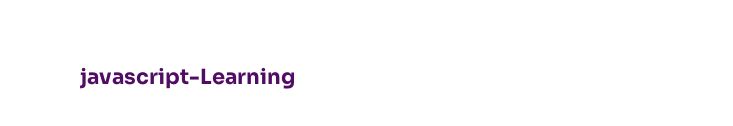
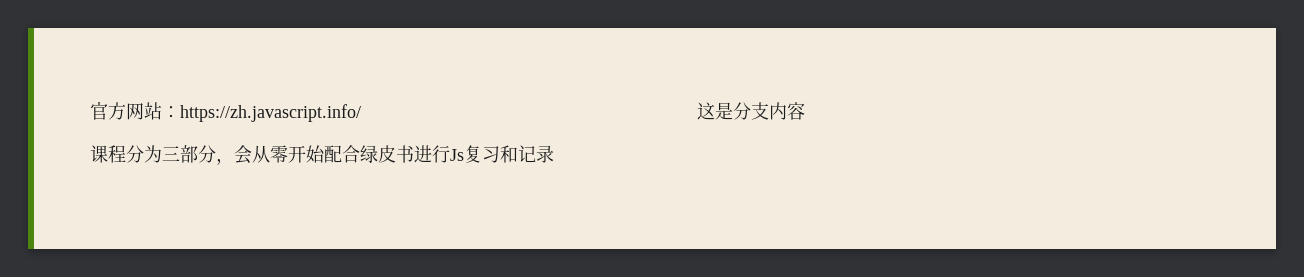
[80,67,295,89] javascript-Learning -> [90,102,361,122] [90,145,554,165] [697,102,805,120] 官方网站：https://zh.javascript.info/ // 课程分为三部分，会从零开始配合绿皮书进行Js复习和记录 // 这是分支内容

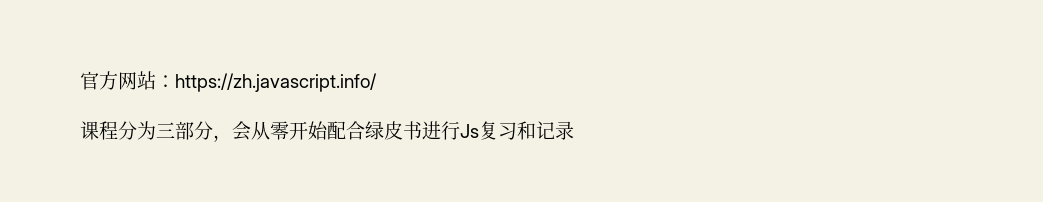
[697,102,805,120] // 这是分支内容 -> (574, 130) none

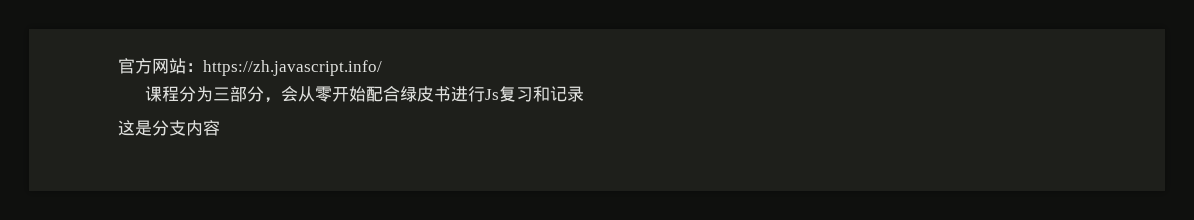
(574, 130) none -> [118,120,220,136] // 这是分支内容

